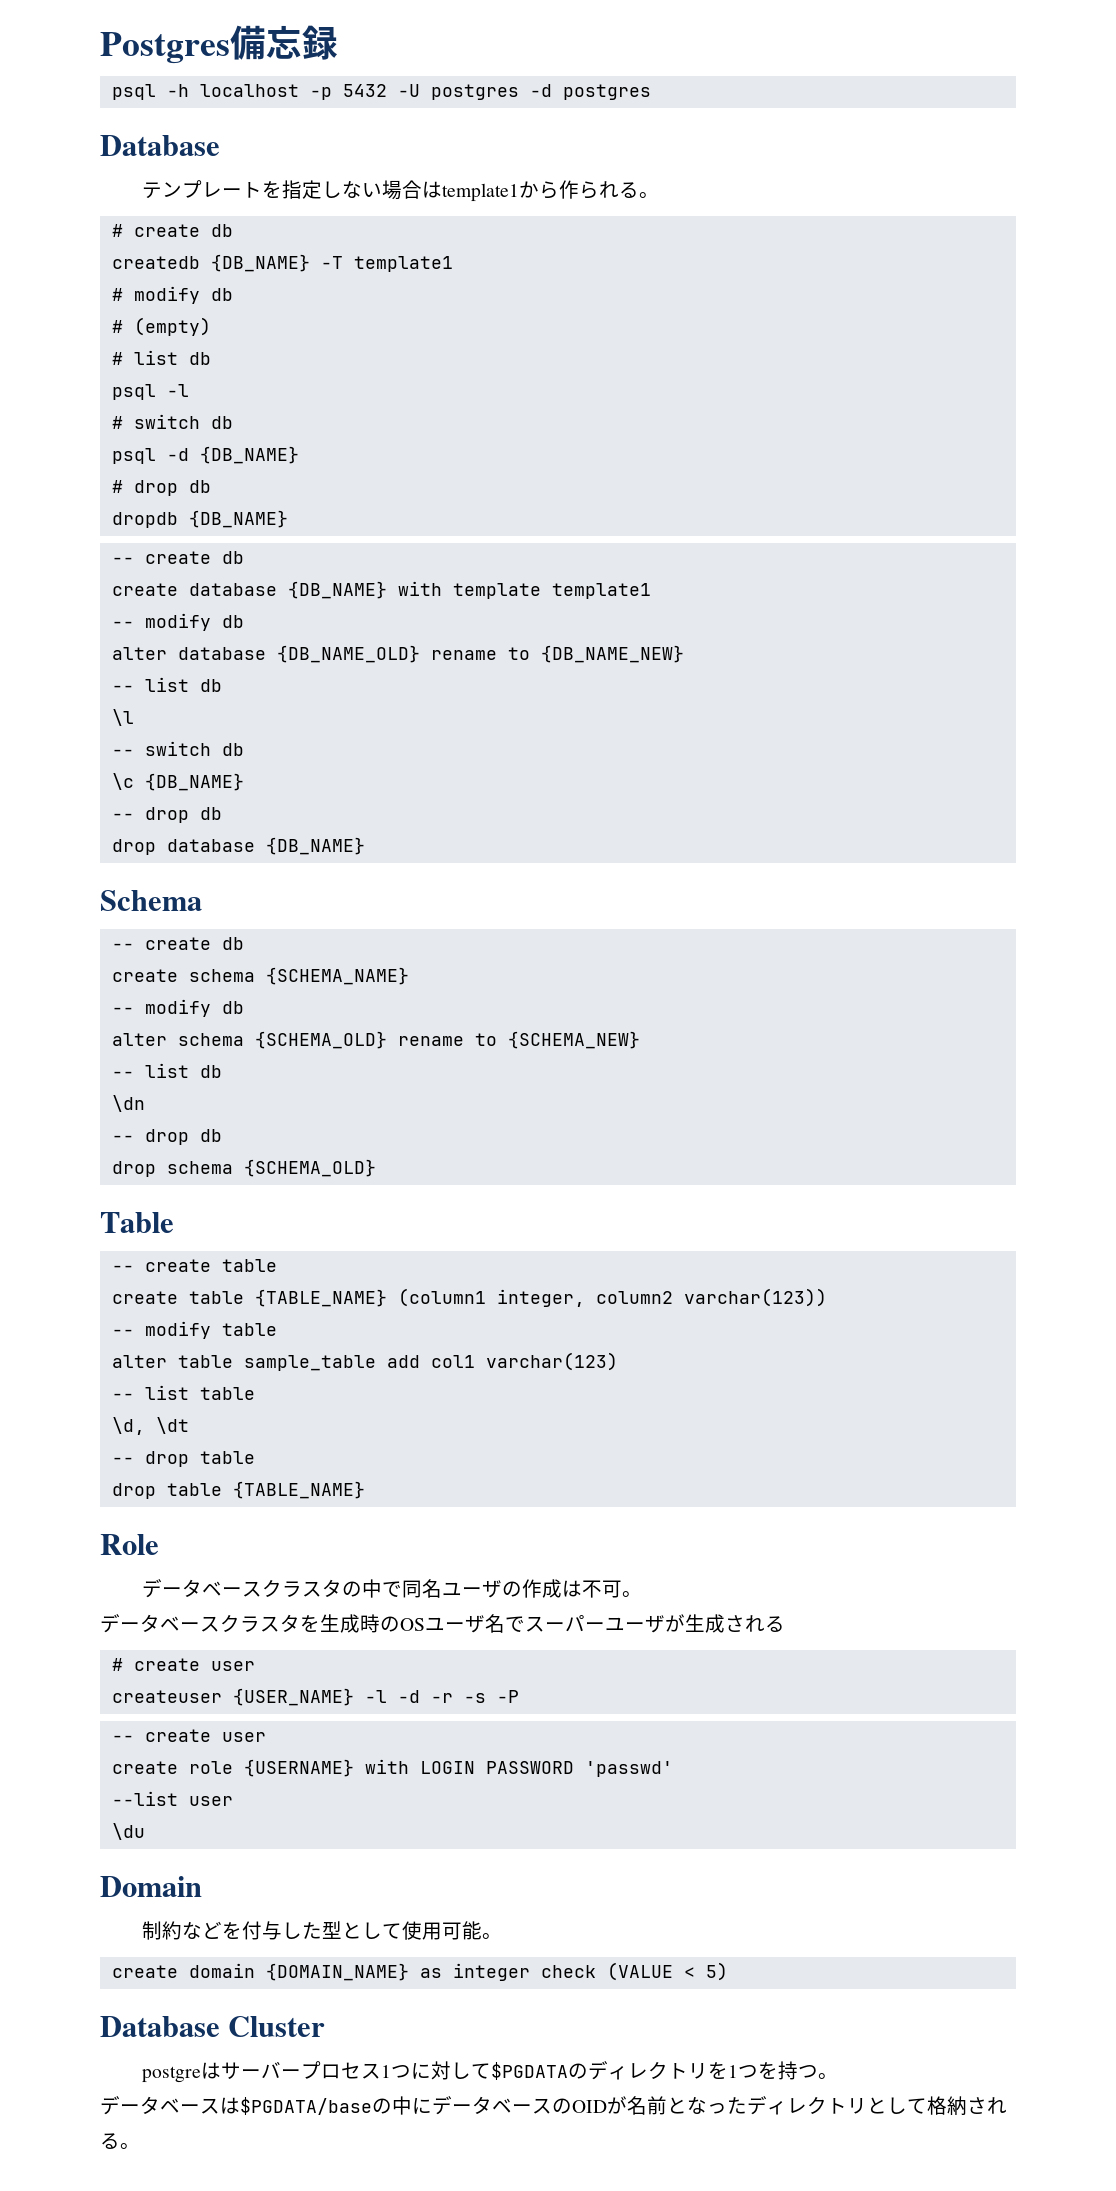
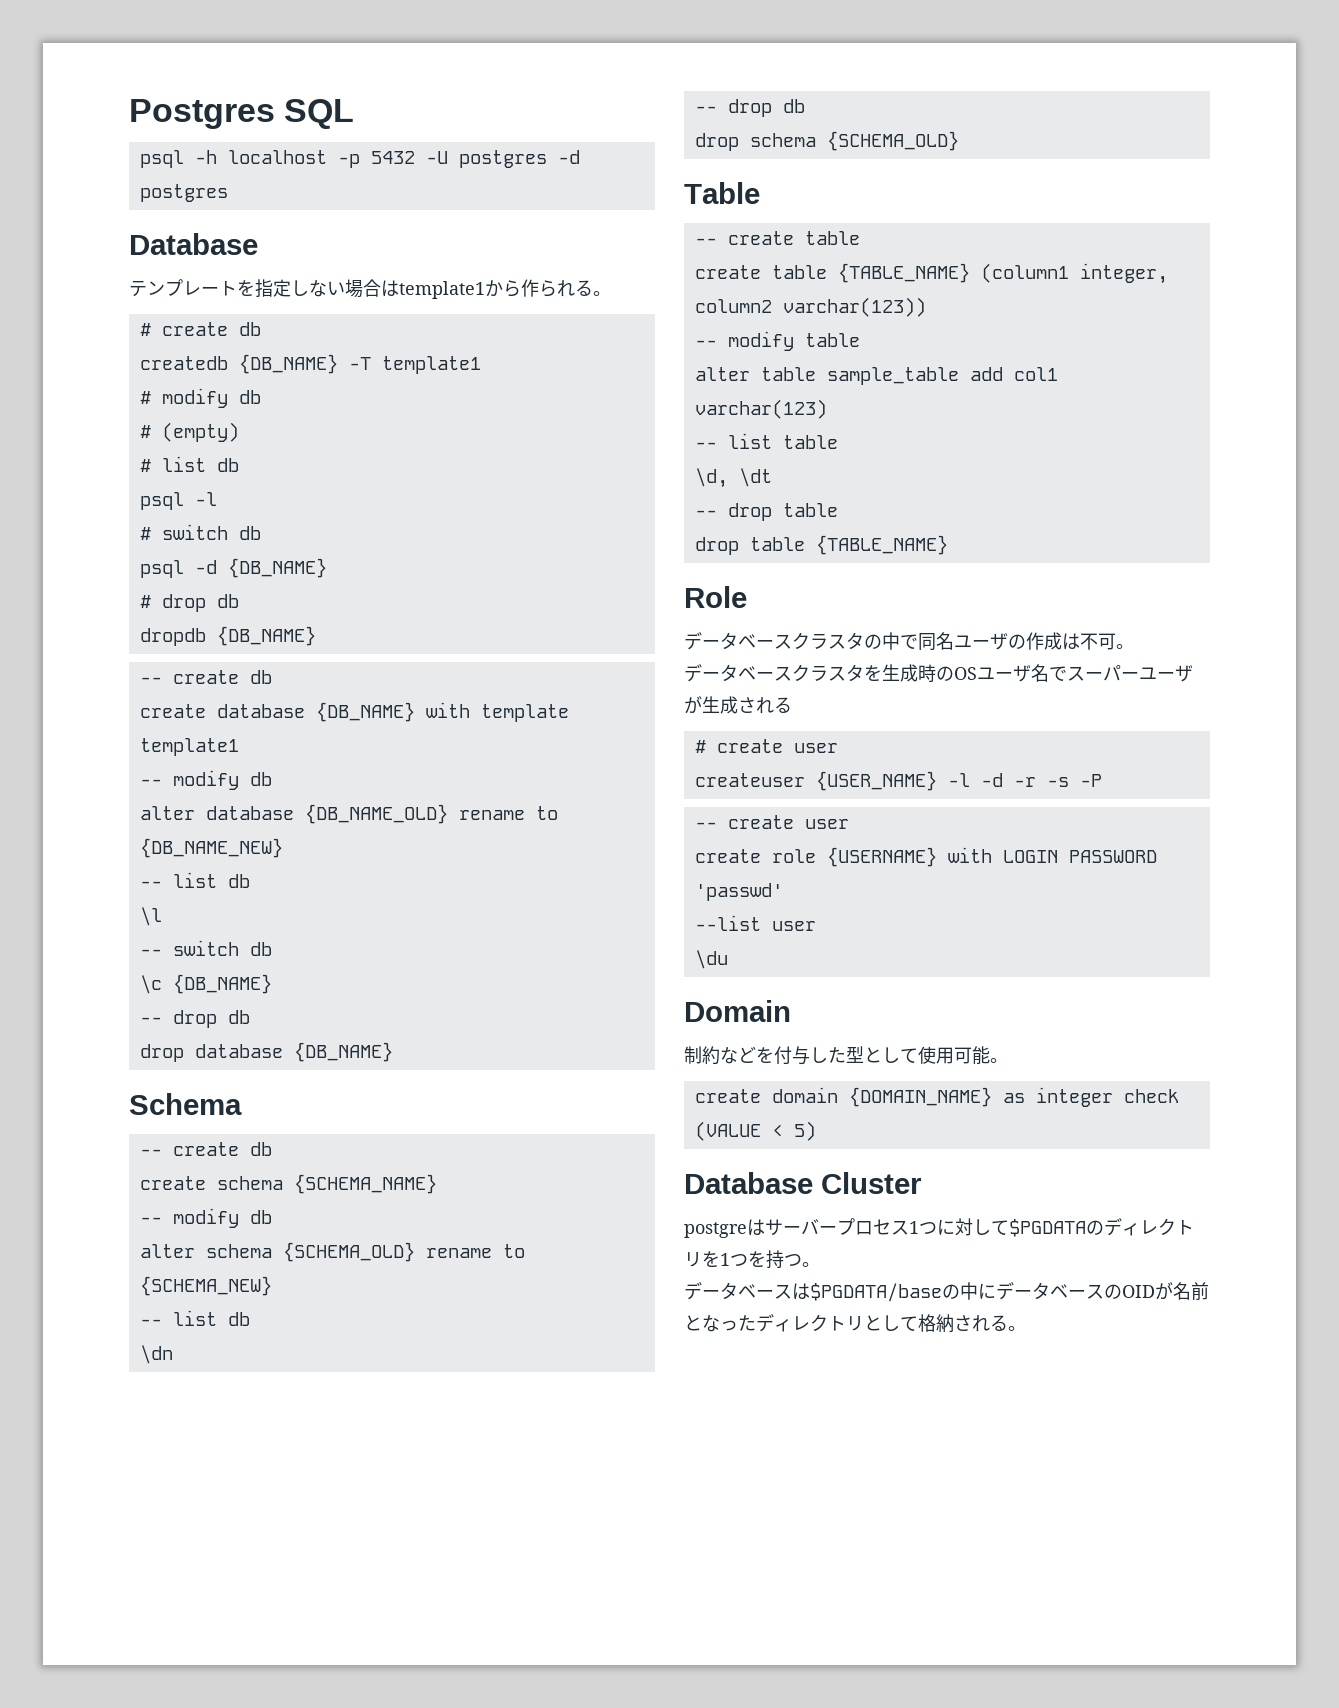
[230,25,338,60] 備忘録 -> [284,99,355,129] SQL

